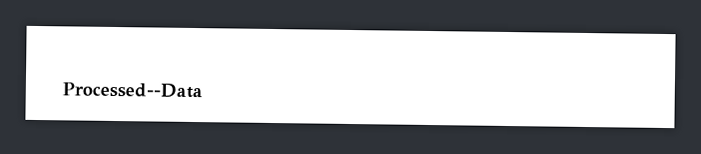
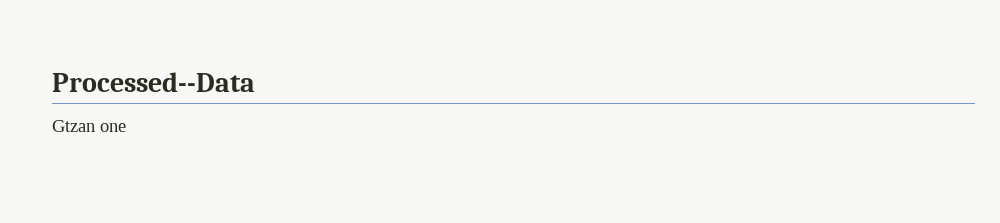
(203, 90) none -> [52,120,126,132] // Gtzan one

